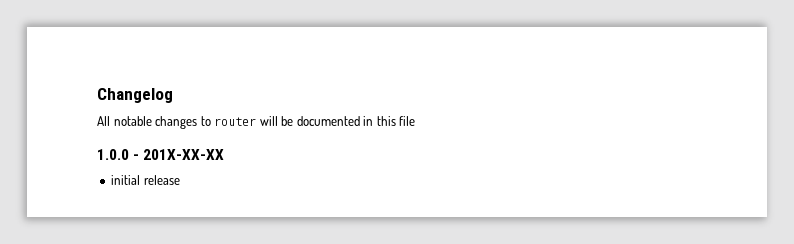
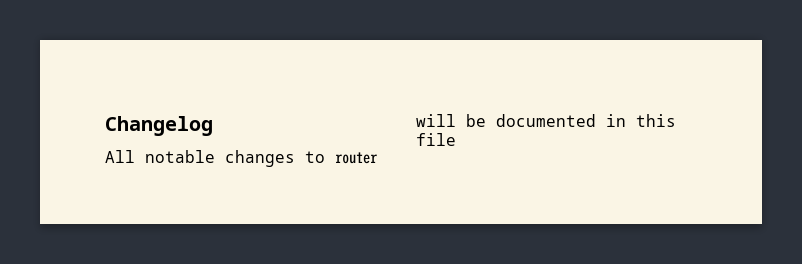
[97,149,225,160] [111,175,180,185] // 1.0.0 - 201X-XX-XX // initial release -> (456, 139) none

